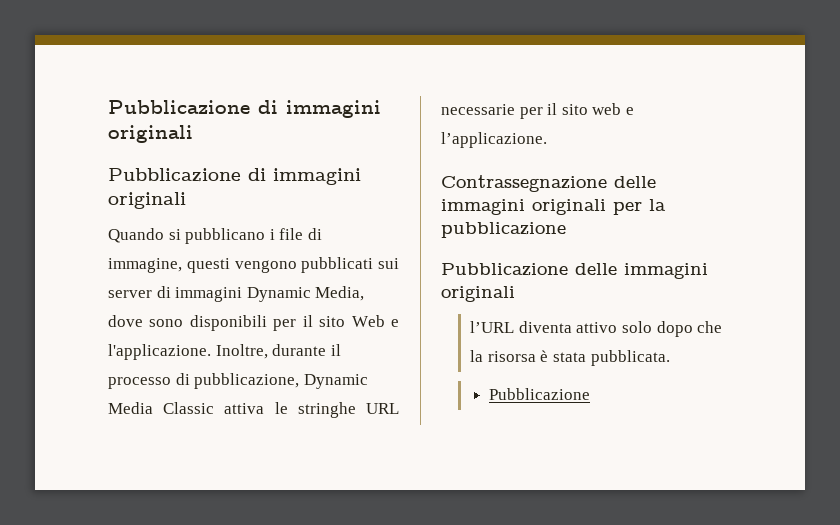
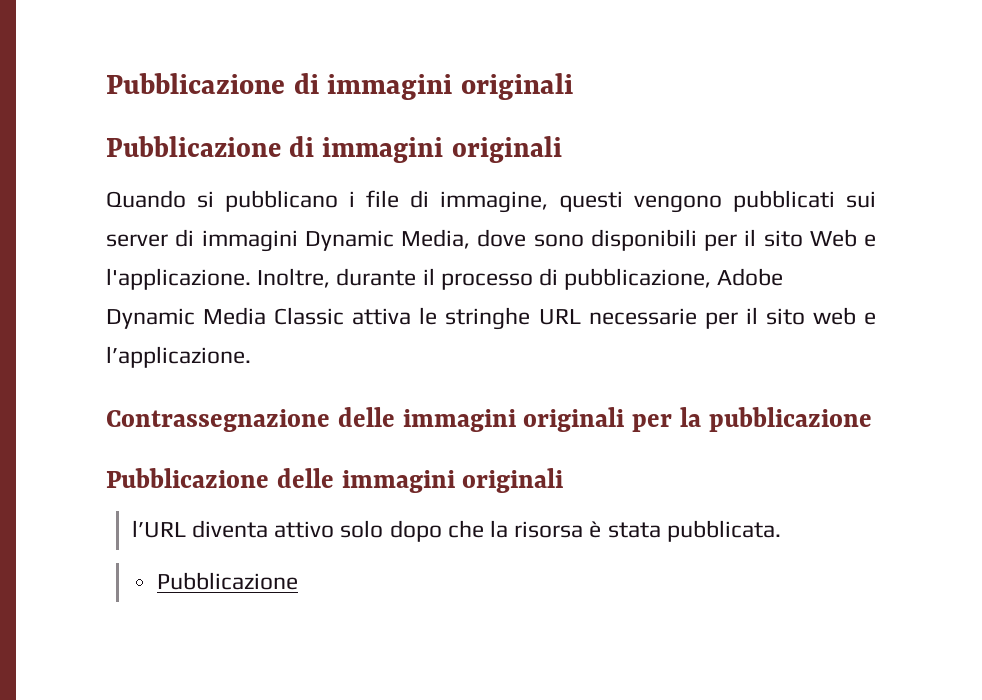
(300, 381) none -> [717,268,784,286] Adobe

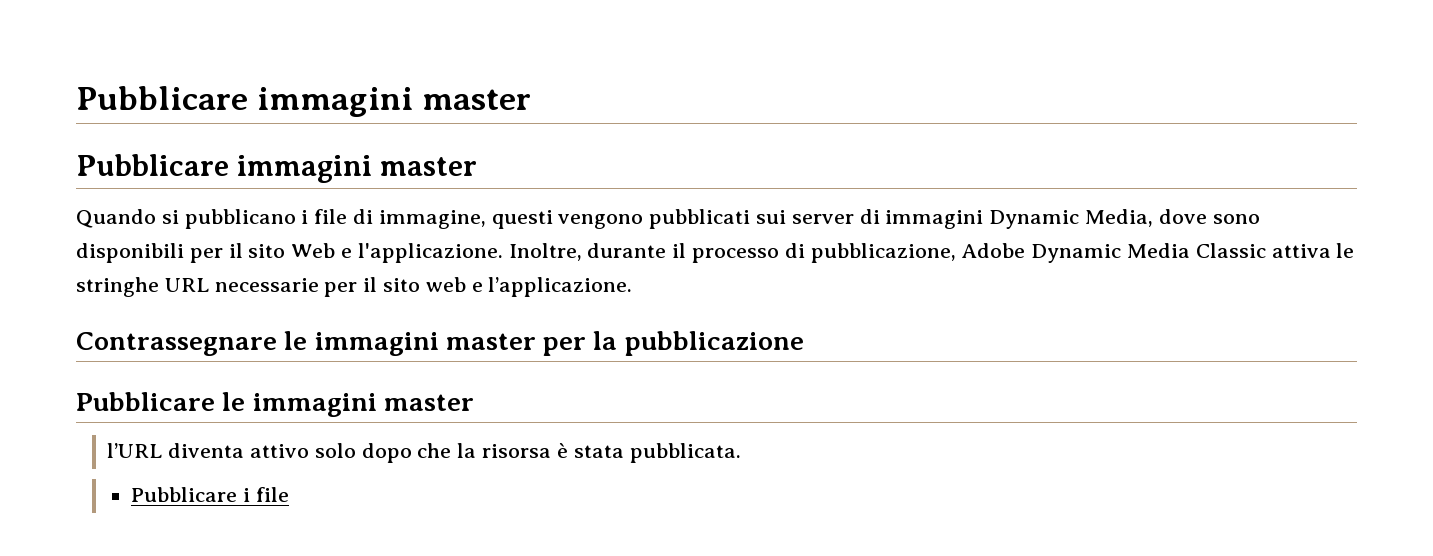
[106,73,573,100] [106,136,562,163] Pubblicazione di immagini originali // Pubblicazione di immagini originali -> [76,86,532,117] [76,154,478,183] Pubblicare immagini master // Pubblicare immagini master
[106,407,625,432] Contrassegnazione delle immagini originali -> [76,331,536,356] Contrassegnare le immagini master
[106,468,564,493] Pubblicazione delle immagini originali -> [76,392,474,417] Pubblicare le immagini master
[157,572,299,590] Pubblicazione -> [131,487,289,502] Pubblicare i file

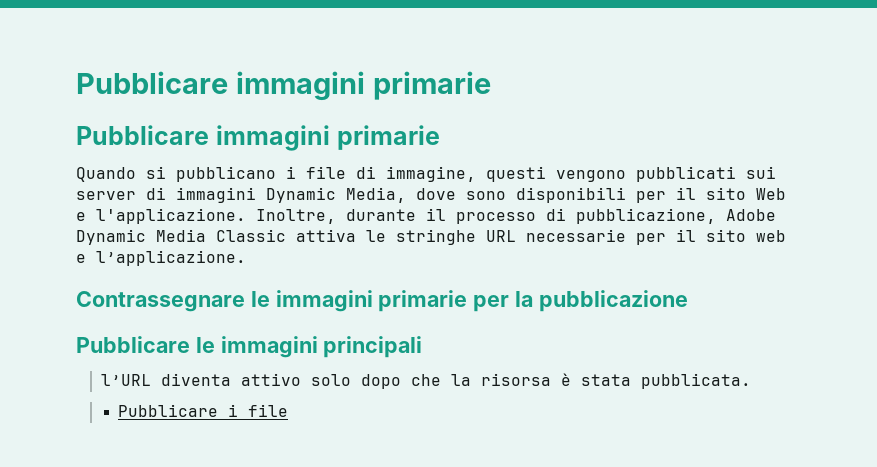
[76,86,532,117] [76,154,478,183] Pubblicare immagini master // Pubblicare immagini master -> [76,71,491,101] [76,125,440,151] Pubblicare immagini primarie // Pubblicare immagini primarie
[445,333,536,350] master -> [378,290,468,312] primarie
[383,394,474,411] master -> [323,336,423,358] principali

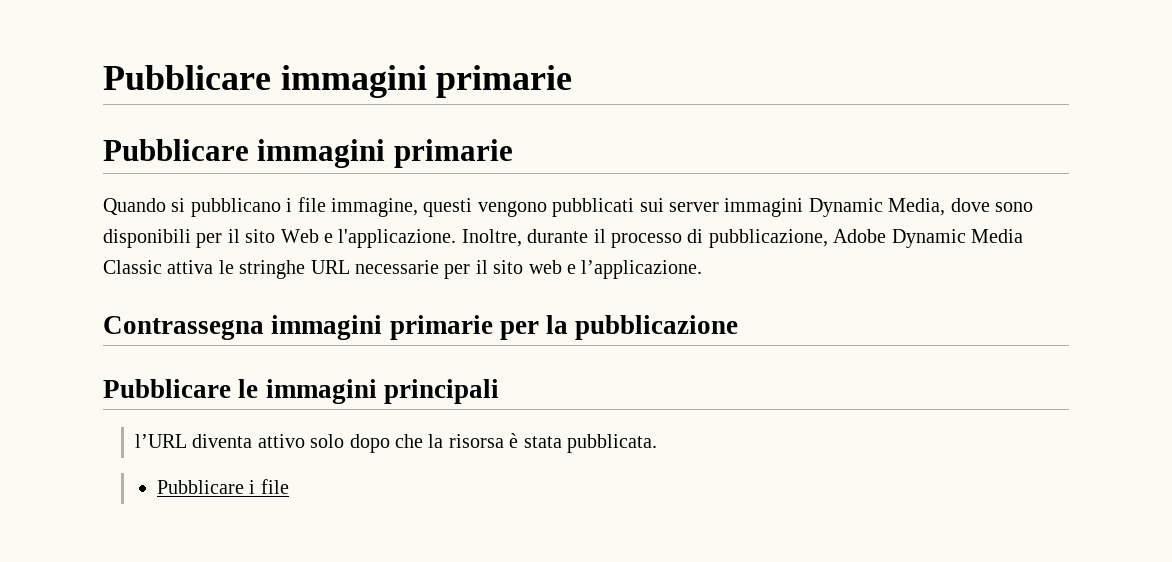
[356,166,376,179] di -> (326, 204) none
[146,187,166,200] di -> (719, 207) none
[76,291,270,312] Contrassegnare le -> [103,316,264,340] Contrassegna

